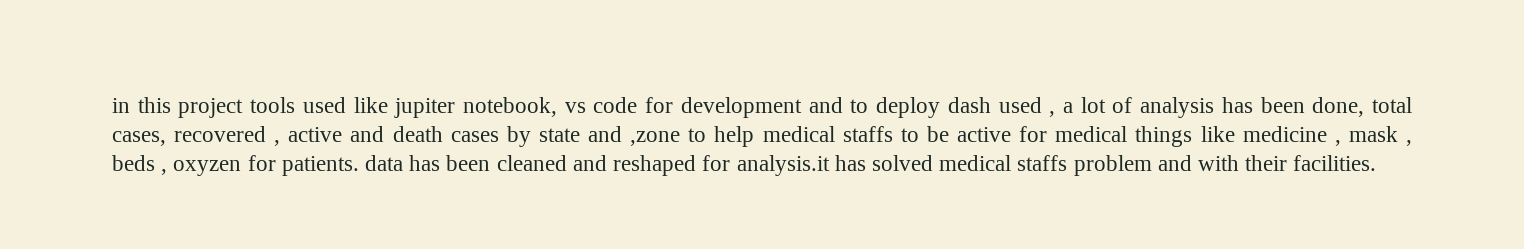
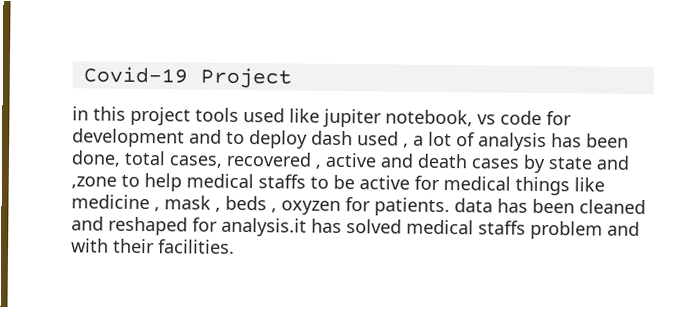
(112, 105) none -> [82,66,292,89] Covid-19 Project //

